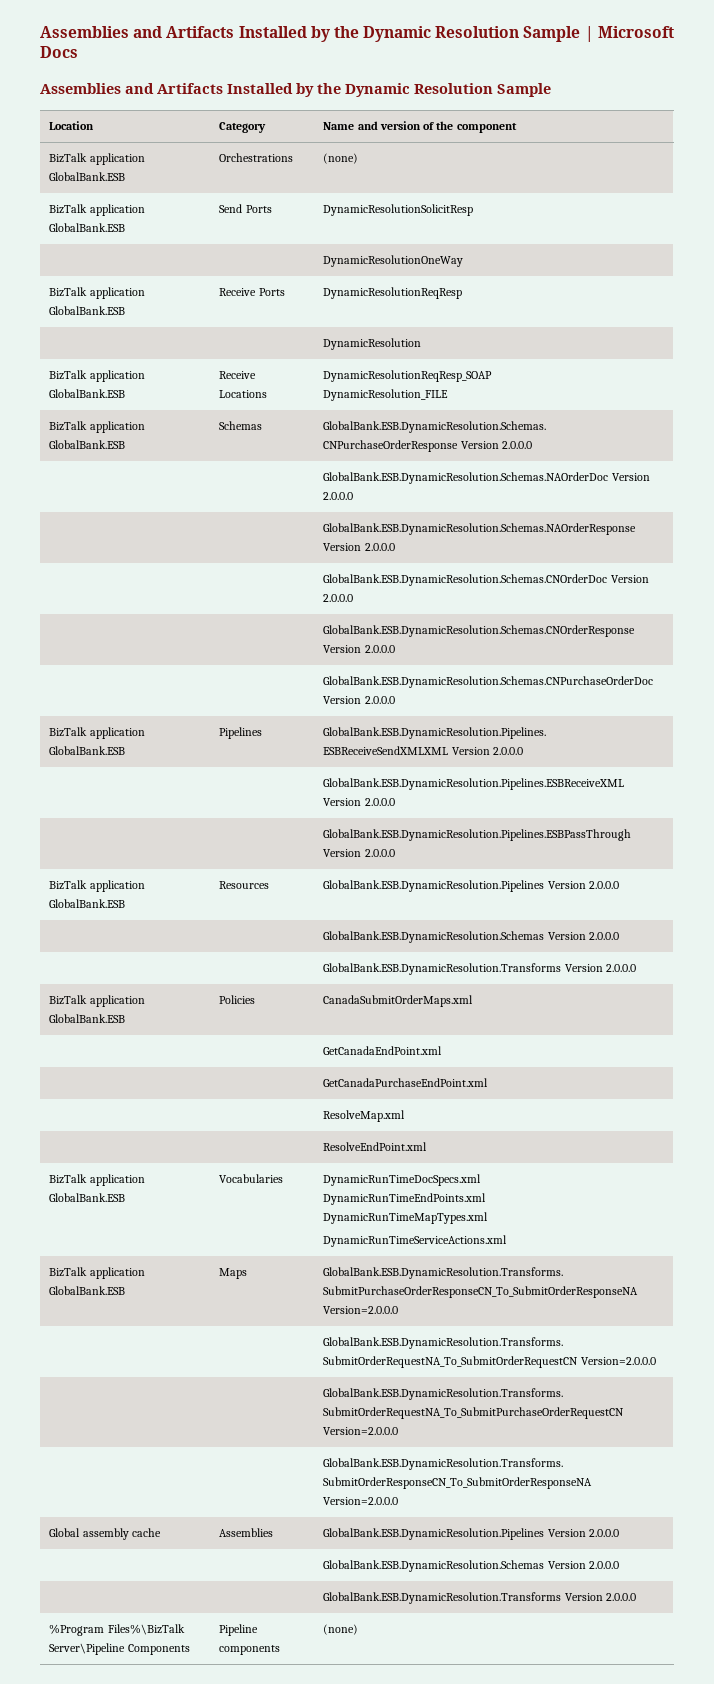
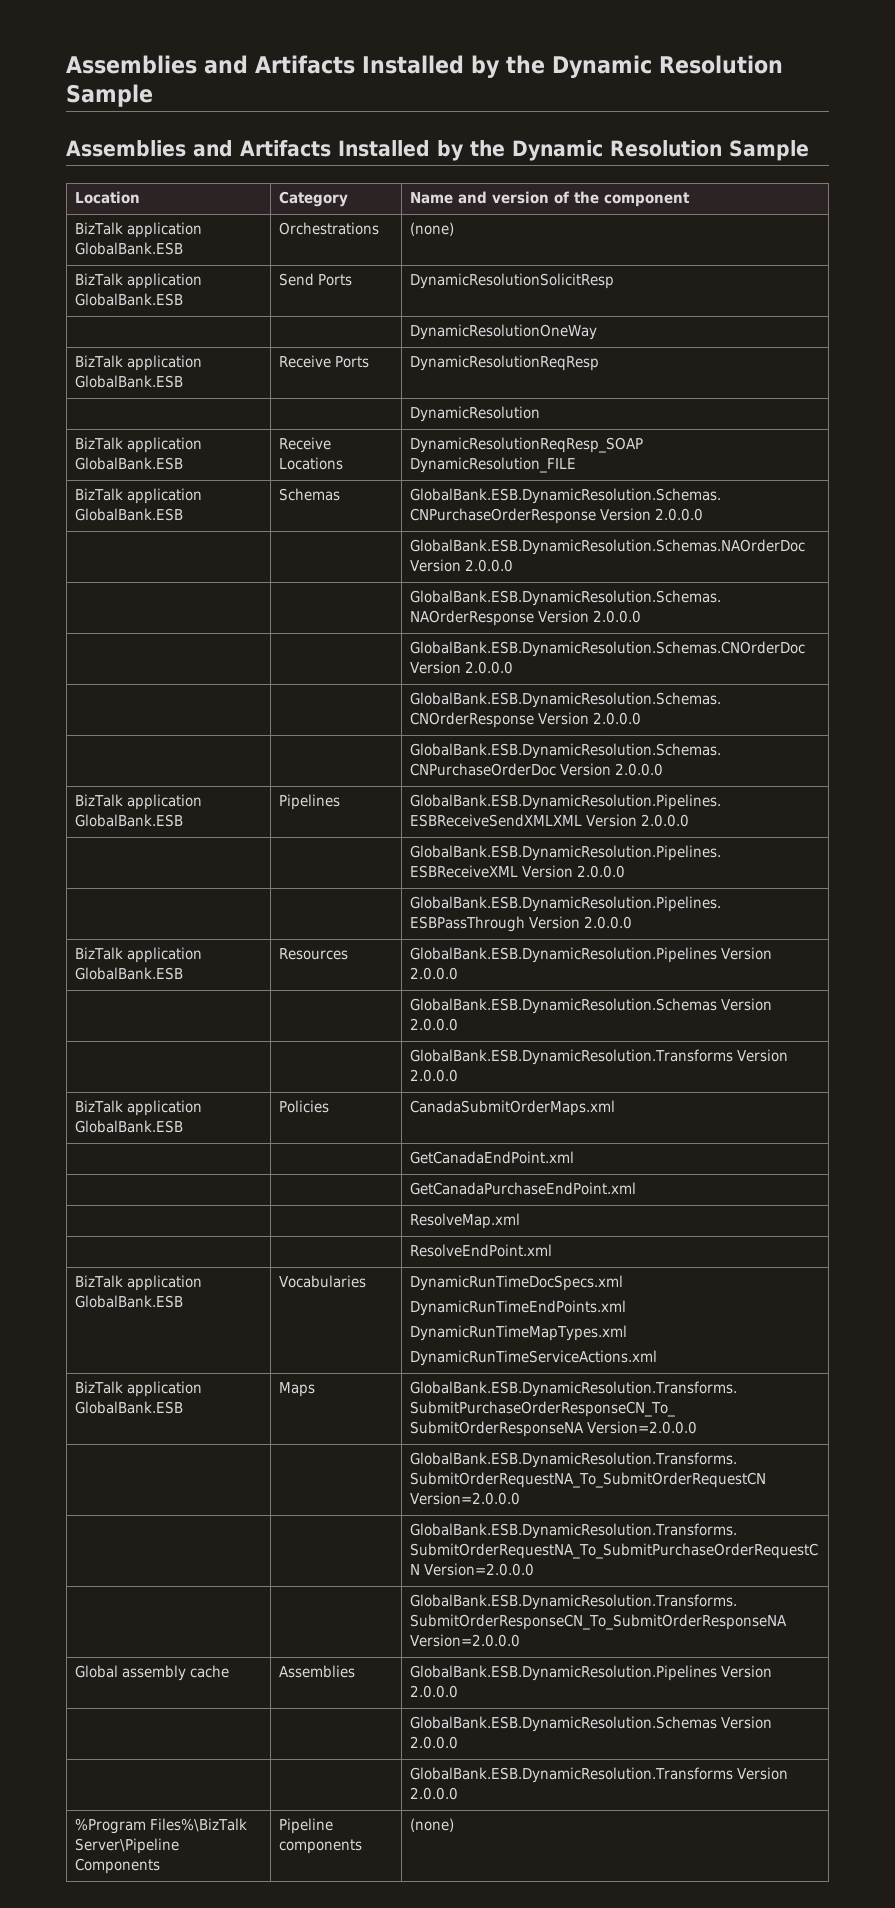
[40,26,674,42] [40,46,78,58] Assemblies and Artifacts Installed by the Dynamic Resolution Sample | Microsoft Docs -> [66,55,783,78] [66,84,153,107] Assemblies and Artifacts Installed by the Dynamic Resolution Sample

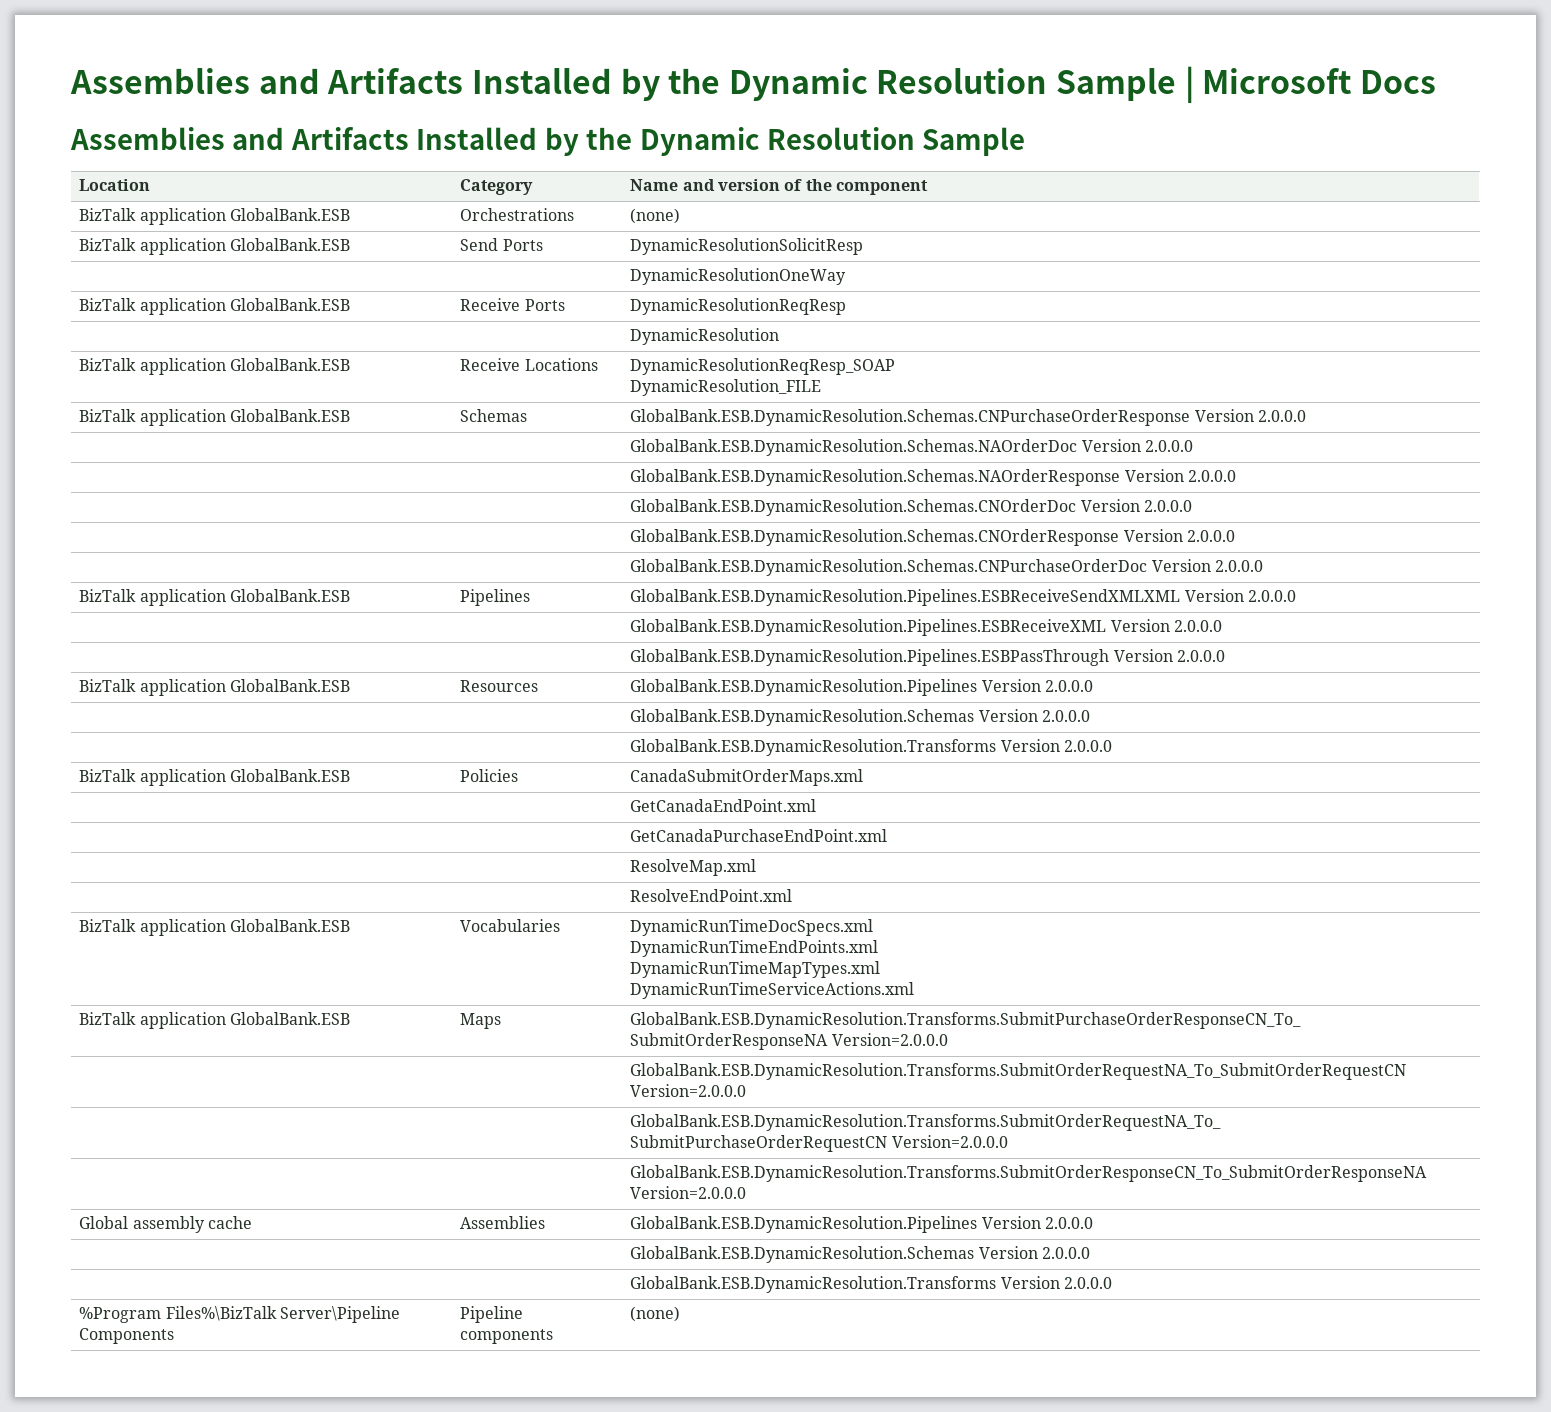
[66,55,783,78] [66,84,153,107] Assemblies and Artifacts Installed by the Dynamic Resolution Sample -> [70,66,1437,103] Assemblies and Artifacts Installed by the Dynamic Resolution Sample | Microsoft Docs

